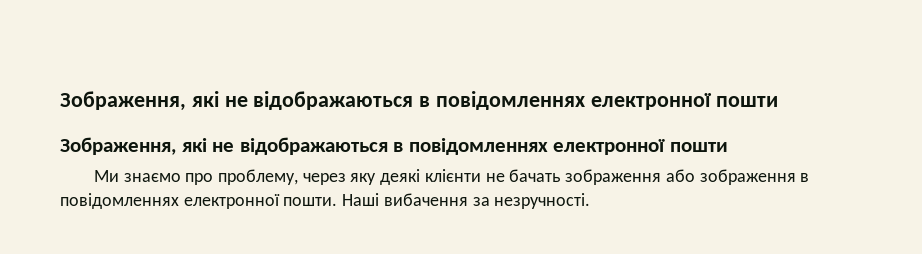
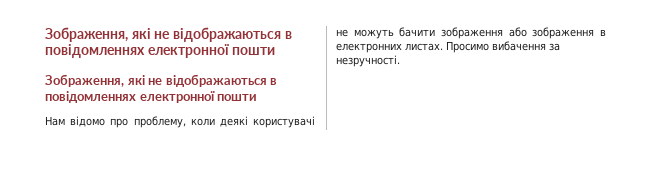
[93,169,810,185] [60,193,380,209] Ми знаємо про проблему, через яку деякі клієнти не бачать зображення або зображення в повідомленнях електронної пошти. Наші -> [45,116,315,128] [336,27,606,39] [336,41,489,53] Нам відомо про проблему, коли деякі користувачі не можуть бачити зображення або зображення в електронних листах. Просимо

